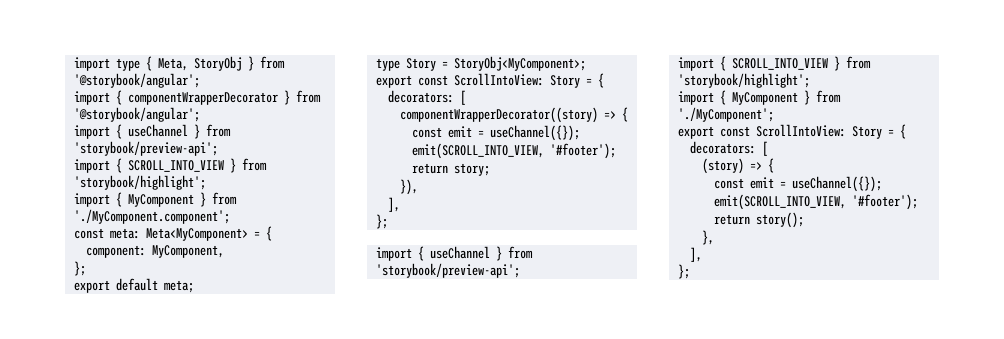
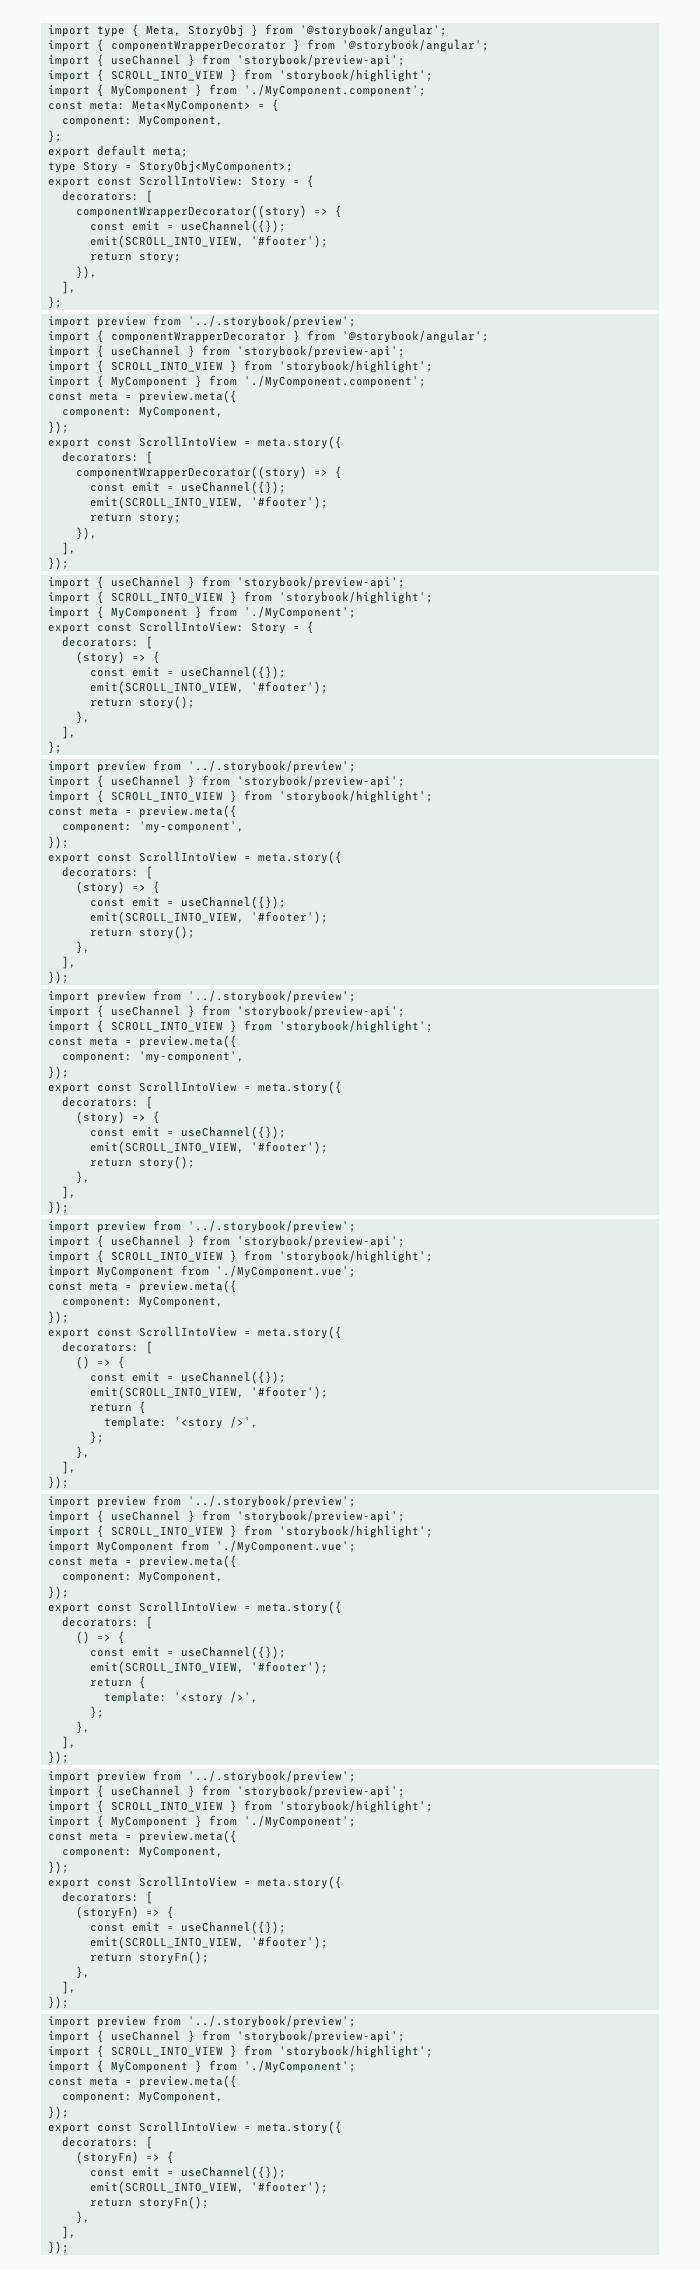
(388, 221) none -> [47,315,356,328] [47,330,489,343] [47,345,405,358] [47,360,433,373] [47,375,426,388] [47,390,237,403] [61,406,223,418] [47,421,69,434] [47,436,342,449] [61,451,153,464] [75,466,342,479] [89,481,286,494] [89,496,328,509] [89,513,181,524] [75,527,97,540] [61,542,76,555] [47,557,69,570] // import preview from '../.storybook/preview'; // import { componentWrapperDecorator } from '@storybook/angular'; // import { useChannel } from 'storybook/preview-api'; // import { SCROLL_INTO_VIEW } from 'storybook/highlight'; // import { MyComponent } from './MyComponent.component'; // const meta = preview.meta({ // component: MyComponent, // }); // export const ScrollIntoView = meta.story({ // decorators: [ // componentWrapperDecorator((story) => { // const emit = useChannel({}); // emit(SCROLL_INTO_VIEW, '#footer'); // return story; // }), // ], // });
(690, 271) none -> [47,760,356,773] [47,775,405,788] [47,790,433,803] [47,805,237,818] [61,821,244,833] [47,836,69,849] [47,851,342,864] [61,866,153,879] [75,881,160,894] [89,896,286,909] [89,911,328,924] [89,926,195,939] [75,941,90,954] [61,956,76,969] [47,971,69,984] [47,990,356,1003] [47,1005,405,1018] [47,1020,433,1033] [47,1035,237,1048] [61,1051,244,1063] [47,1066,69,1079] [47,1081,342,1094] [61,1096,153,1109] [75,1111,160,1124] [89,1126,286,1139] [89,1141,328,1154] [89,1156,195,1169] [75,1171,90,1184] [61,1186,76,1199] [47,1201,69,1214] [47,1220,356,1233] [47,1235,405,1248] [47,1250,433,1263] [47,1265,356,1278] [47,1280,237,1293] [61,1296,223,1308] [47,1311,69,1324] [47,1326,342,1339] [61,1341,153,1354] [75,1356,125,1369] [89,1371,286,1384] [89,1386,328,1399] [89,1401,146,1414] [103,1416,258,1429] [89,1431,104,1444] [75,1446,90,1459] [61,1461,76,1474] [47,1476,69,1489] [47,1495,356,1508] [47,1510,405,1523] [47,1525,433,1538] [47,1540,356,1553] [47,1555,237,1568] [61,1571,223,1583] [47,1586,69,1599] [47,1601,342,1614] [61,1616,153,1629] [75,1631,125,1644] [89,1646,286,1659] [89,1661,328,1674] [89,1676,146,1689] [103,1691,258,1704] [89,1706,104,1719] [75,1721,90,1734] [61,1736,76,1749] [47,1751,69,1764] [47,1770,356,1783] [47,1785,405,1798] [47,1800,433,1813] [47,1815,356,1828] [47,1830,237,1843] [61,1846,223,1858] [47,1861,69,1874] [47,1876,342,1889] [61,1891,153,1904] [75,1906,174,1919] [89,1921,286,1934] [89,1936,328,1949] [89,1951,209,1964] [75,1966,90,1979] [61,1981,76,1994] [47,1996,69,2009] [47,2015,356,2028] [47,2030,405,2043] [47,2045,433,2058] [47,2060,356,2073] [47,2075,237,2088] [61,2091,223,2103] [47,2106,69,2119] [47,2121,342,2134] [61,2136,153,2149] [75,2151,174,2164] [89,2166,286,2179] [89,2181,328,2194] [89,2196,209,2209] [75,2211,90,2224] [61,2226,76,2239] [47,2241,69,2254] // import preview from '../.storybook/preview'; // import { useChannel } from 'storybook/preview-api'; // import { SCROLL_INTO_VIEW } from 'storybook/highlight'; // const meta = preview.meta({ // component: 'my-component', // }); // export const ScrollIntoView = meta.story({ // decorators: [ // (story) => { // const emit = useChannel({}); // emit(SCROLL_INTO_VIEW, '#footer'); // return story(); // }, // ], // }); // import preview from '../.storybook/preview'; // import { useChannel } from 'storybook/preview-api'; // import { SCROLL_INTO_VIEW } from 'storybook/highlight'; // const meta = preview.meta({ // component: 'my-component', // }); // export const ScrollIntoView = meta.story({ // decorators: [ // (story) => { // const emit = useChannel({}); // emit(SCROLL_INTO_VIEW, '#footer'); // return story(); // }, // ], // }); // import preview from '../.storybook/preview'; // import { useChannel } from 'storybook/preview-api'; // import { SCROLL_INTO_VIEW } from 'storybook/highlight'; // import MyComponent from './MyComponent.vue'; // const meta = preview.meta({ // component: MyComponent, // }); // export const ScrollIntoView = meta.story({ // decorators: [ // () => { // const emit = useChannel({}); // emit(SCROLL_INTO_VIEW, '#footer'); // return { // template: '<story />', // }; // }, // ], // }); // import preview from '../.storybook/preview'; // import { useChannel } from 'storybook/preview-api'; // import { SCROLL_INTO_VIEW } from 'storybook/highlight'; // import MyComponent from './MyComponent.vue'; // const meta = preview.meta({ // component: MyComponent, // }); // export const ScrollIntoView = meta.story({ // decorators: [ // () => { // const emit = useChannel({}); // emit(SCROLL_INTO_VIEW, '#footer'); // return { // template: '<story />', // }; // }, // ], // }); // import preview from '../.storybook/preview'; // import { useChannel } from 'storybook/preview-api'; // import { SCROLL_INTO_VIEW } from 'storybook/highlight'; // import { MyComponent } from './MyComponent'; // const meta = preview.meta({ // component: MyComponent, // }); // export const ScrollIntoView = meta.story({ // decorators: [ // (storyFn) => { // const emit = useChannel({}); // emit(SCROLL_INTO_VIEW, '#footer'); // return storyFn(); // }, // ], // }); // import preview from '../.storybook/preview'; // import { useChannel } from 'storybook/preview-api'; // import { SCROLL_INTO_VIEW } from 'storybook/highlight'; // import { MyComponent } from './MyComponent'; // const meta = preview.meta({ // component: MyComponent, // }); // export const ScrollIntoView = meta.story({ // decorators: [ // (storyFn) => { // const emit = useChannel({}); // emit(SCROLL_INTO_VIEW, '#footer'); // return storyFn(); // }, // ], // });

